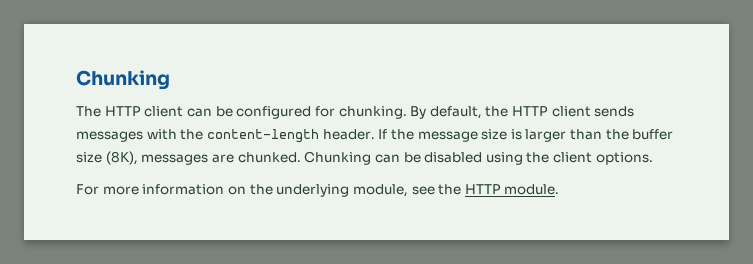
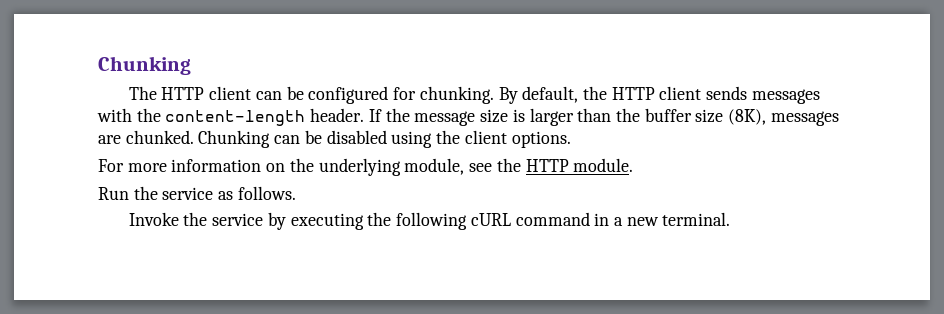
(560, 189) none -> [98,186,296,200] [128,212,731,230] // Run the service as follows. // Invoke the service by executing the following cURL command in a new terminal.

